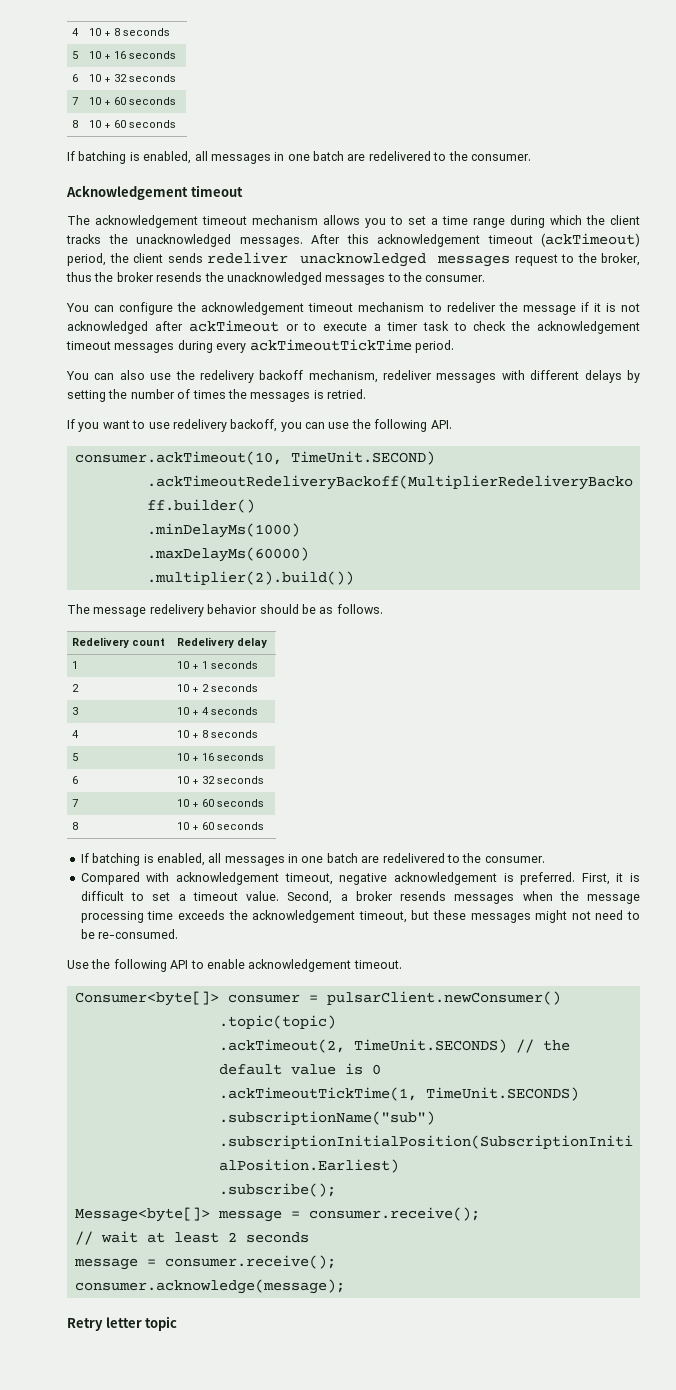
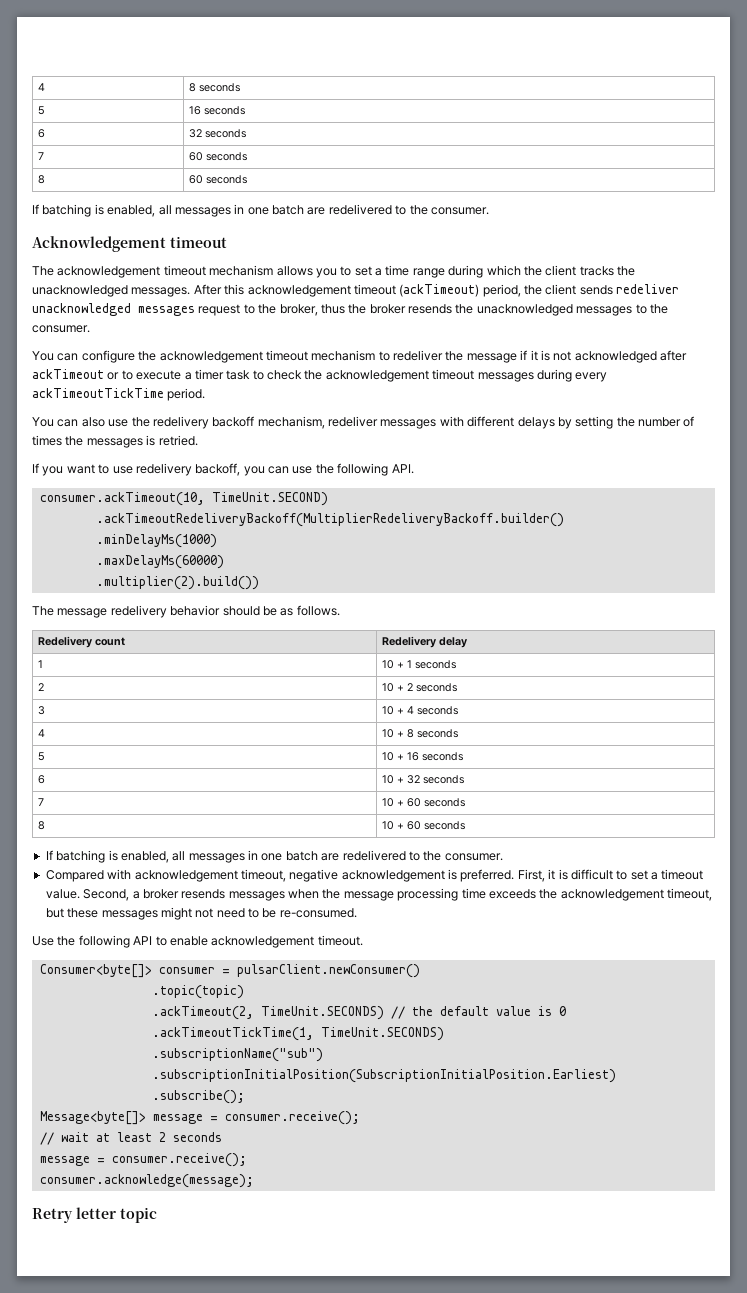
[72,28,80,36] [89,28,171,36] [72,51,79,59] [89,51,177,59] [72,74,79,82] [89,74,177,82] [72,97,79,105] [89,97,177,105] [72,120,79,128] [89,120,112,128] 4 | 10 + 8 seconds // 5 | 10 + 16 seconds // 6 | 10 + 32 seconds // 7 | 10 + 60 seconds // 8 | 10 + -> [38,83,46,91] [189,83,241,92] [38,106,46,115] [189,106,246,115] [38,129,46,138] [189,129,247,138] [38,152,45,160] [189,152,248,161] [38,175,46,184] 4 | 8 seconds // 5 | 16 seconds // 6 | 32 seconds // 7 | 60 seconds // 8 |

